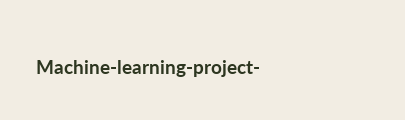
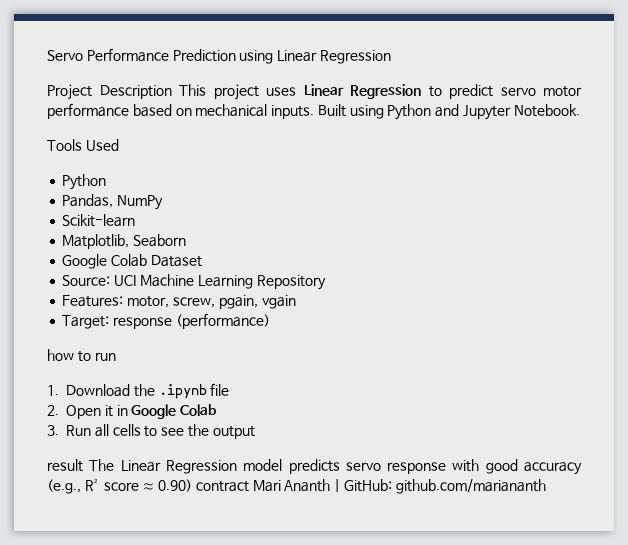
[36,60,260,77] Machine-learning-project- -> [47,48,391,64] [47,84,582,100] [47,103,580,120] [47,139,119,151] [62,174,107,190] [62,194,164,210] [62,214,136,227] [62,234,187,249] [62,254,202,269] [62,274,326,290] [62,295,296,309] [62,313,270,329] [47,349,116,362] [47,383,230,399] [47,404,217,419] [47,424,255,439] [47,459,582,475] [47,478,546,494] Servo Performance Prediction using Linear Regression // Project Description This project uses Linear Regression to predict servo motor performance based on mechanical inputs. Built using Python and Jupyter Notebook. // Tools Used // Python // Pandas, NumPy // Scikit-learn // Matplotlib, Seaborn // Google Colab Dataset // Source: UCI Machine Learning Repository // Features: motor, screw, pgain, vgain // Target: response (performance) // how to run // 1. Download the .ipynb file // 2. Open it in Google Colab // 3. Run all cells to see the output // result The Linear Regression model predicts servo response with good accuracy (e.g., R² score ≈ 0.90) contract Mari Ananth | GitHub: github.com/mariananth

